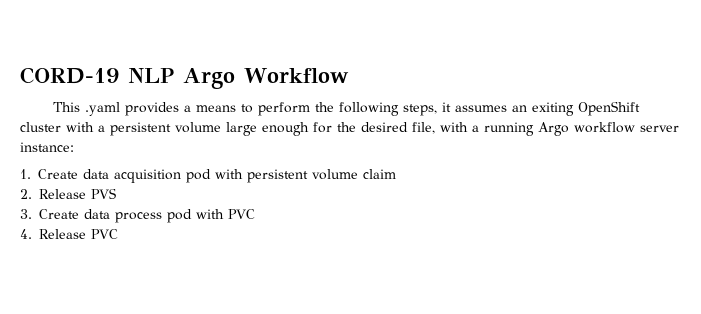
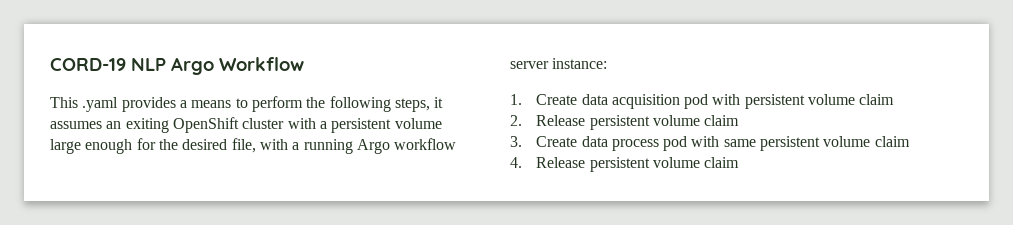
[91,188,116,199] PVS -> [589,115,740,130] persistent volume claim
[228,209,255,219] PVC -> [723,136,910,151] same persistent volume claim
[91,229,118,239] PVC -> [589,157,740,172] persistent volume claim

